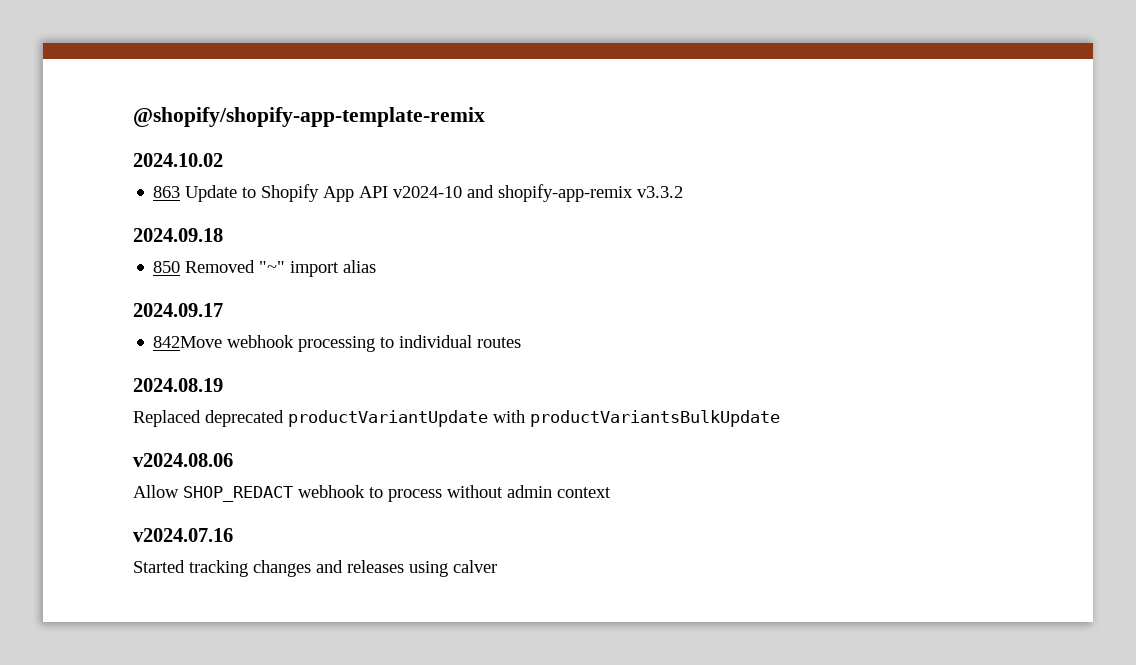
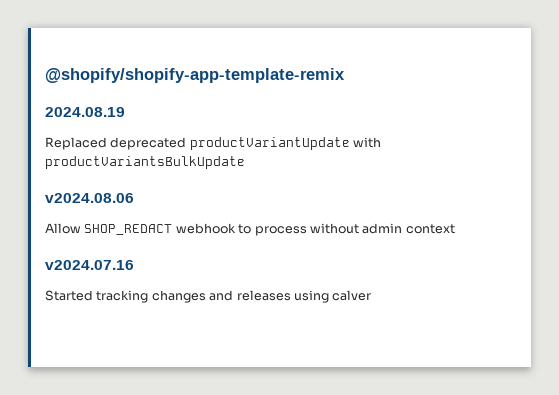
[133,153,223,167] [153,184,684,202] [133,228,223,242] [153,260,377,277] [133,303,223,317] [153,335,522,352] // 2024.10.02 // 863 Update to Shopify App API v2024-10 and shopify-app-remix v3.3.2 // 2024.09.18 // 850 Removed "~" import alias // 2024.09.17 // 842Move webhook processing to individual routes -> (345, 75) none

